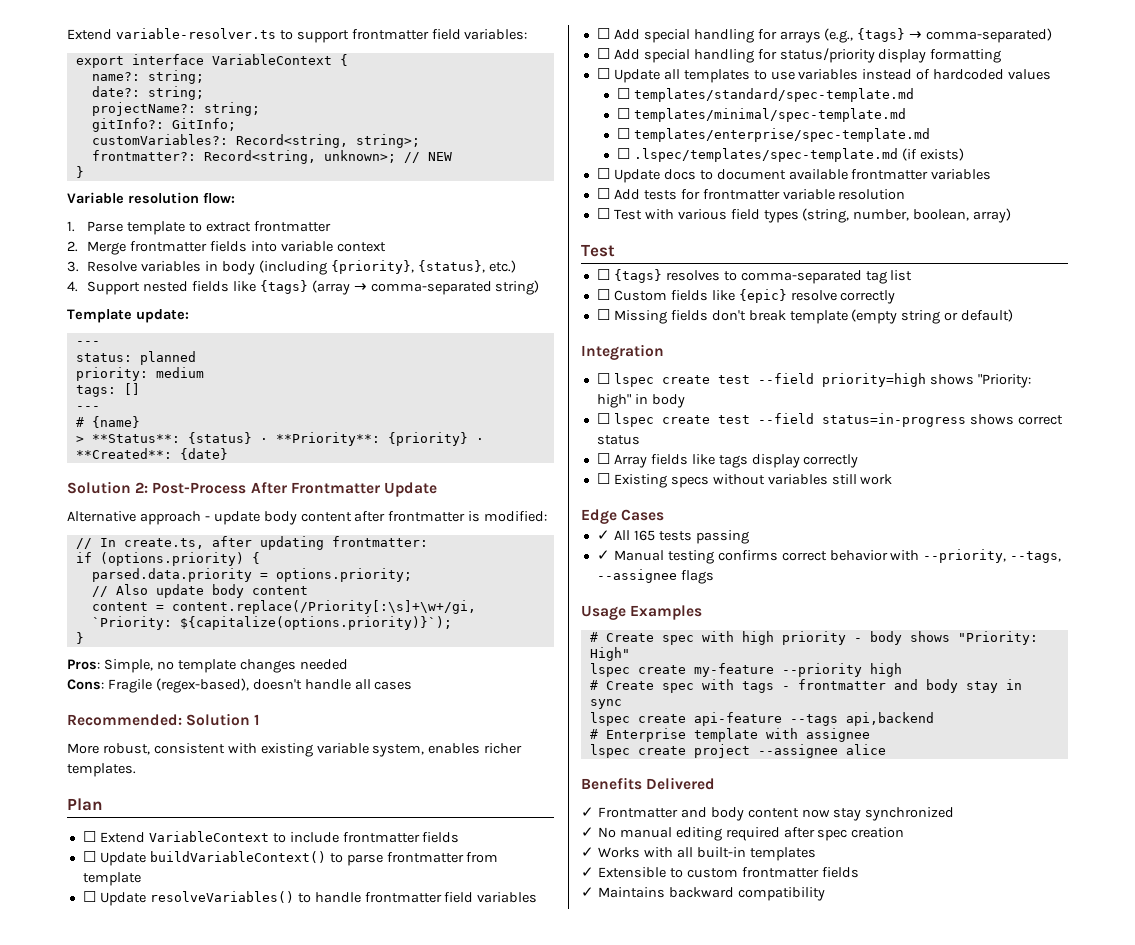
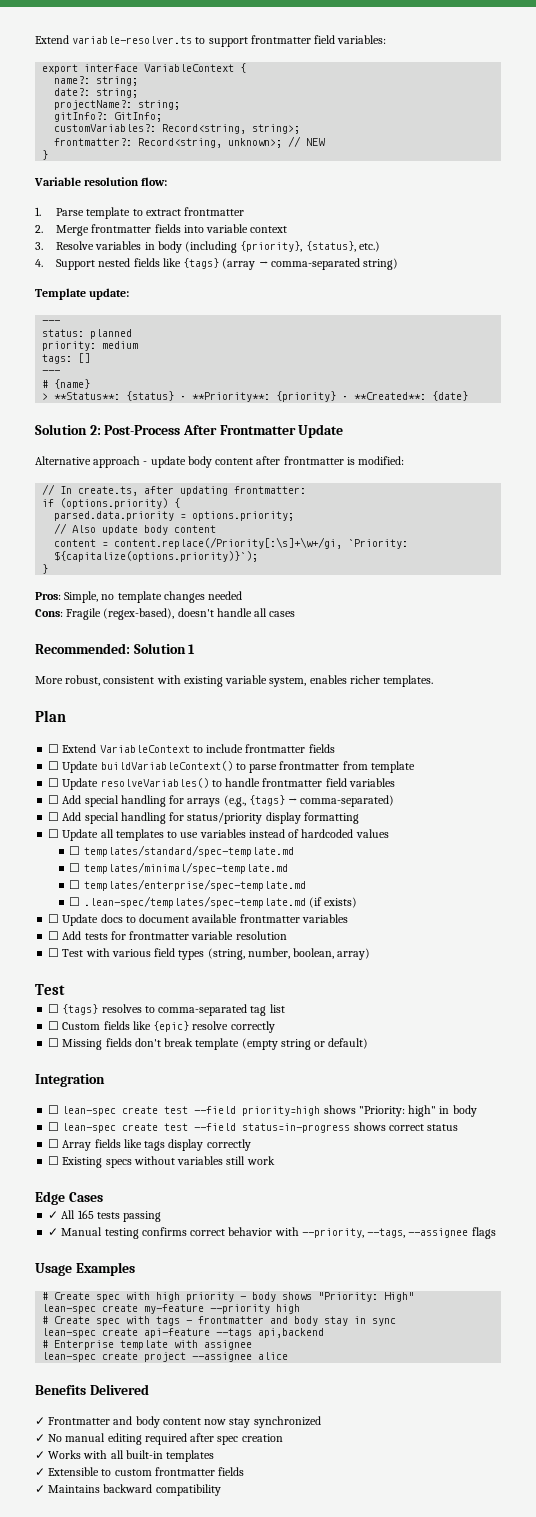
[633,148,898,162] .lspec/templates/spec-template.md -> [83,896,306,908] .lean-spec/templates/spec-template.md
[613,373,654,387] lspec -> [62,1106,117,1116] lean-spec
[613,413,654,427] lspec -> [62,1123,117,1133] lean-spec
[589,663,630,677] lspec -> [42,1304,97,1314] lean-spec
[589,712,630,726] lspec -> [42,1328,97,1338] lean-spec
[589,744,630,758] lspec -> [42,1352,97,1362] lean-spec

